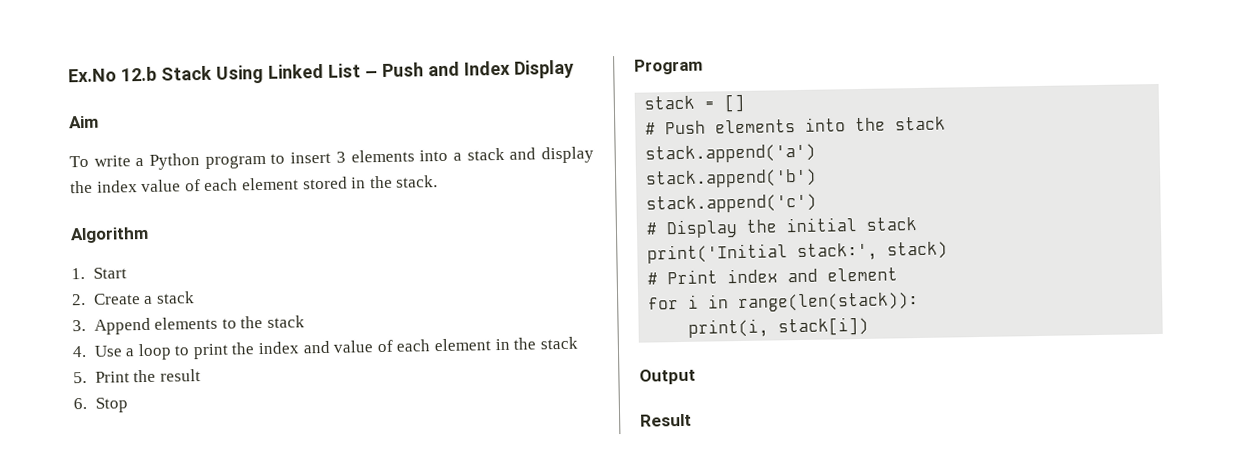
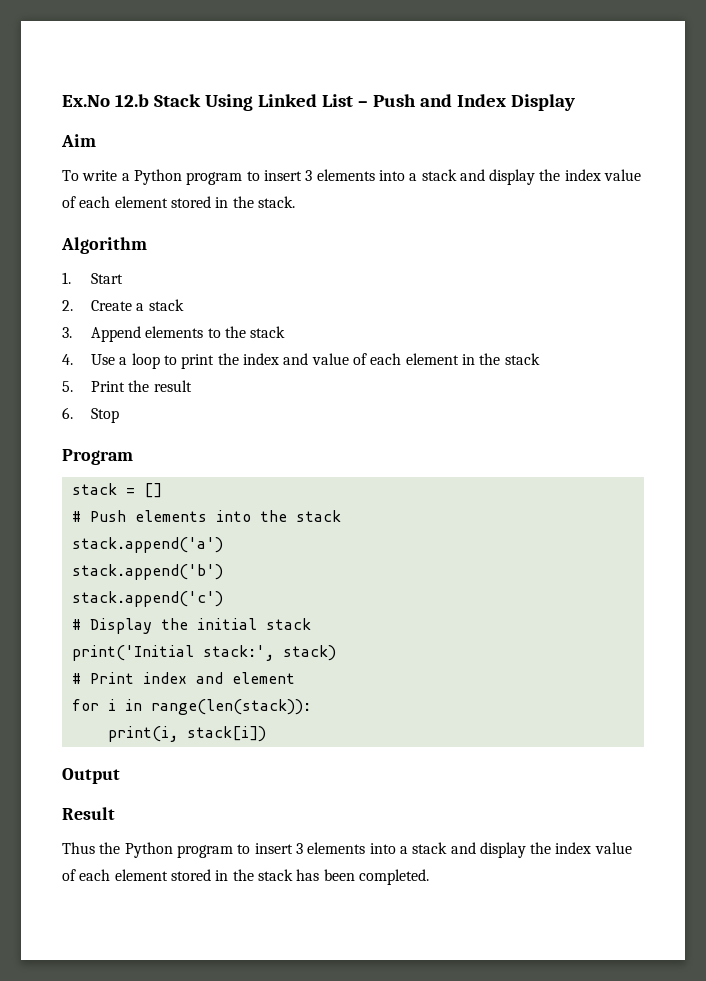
(692, 420) none -> [62,842,632,858] [62,869,429,885] // Thus the Python program to insert 3 elements into a stack and display the index value of each element stored in the stack has been completed.

